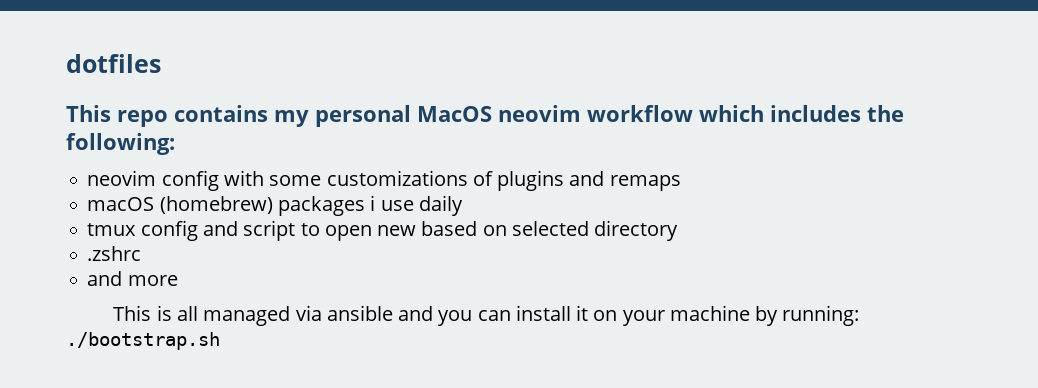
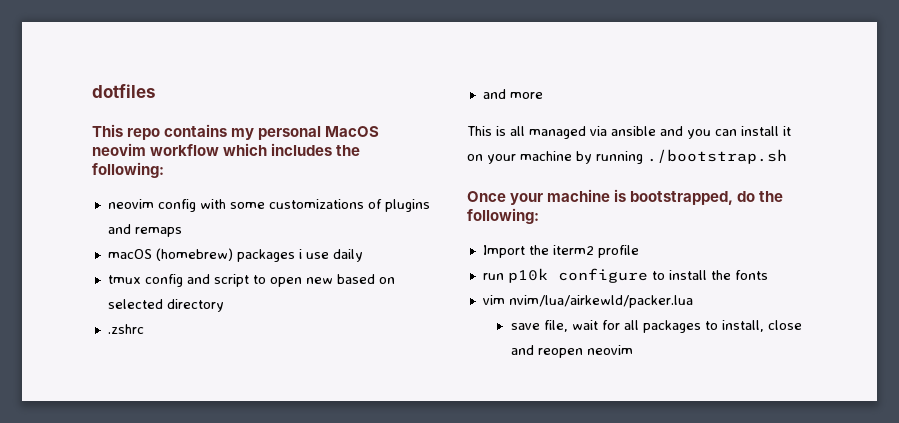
[782,305,860,326] running: -> [596,151,643,164] running
(220, 341) none -> [467,189,784,205] [467,208,539,224] [482,245,639,258] [482,268,768,283] [482,295,693,308] [510,320,802,333] [510,345,633,358] // Once your machine is bootstrapped, do the following: // Import the iterm2 profile // run p10k configure to install the fonts // vim nvim/lua/airkewld/packer.lua // save file, wait for all packages to install, close and reopen neovim

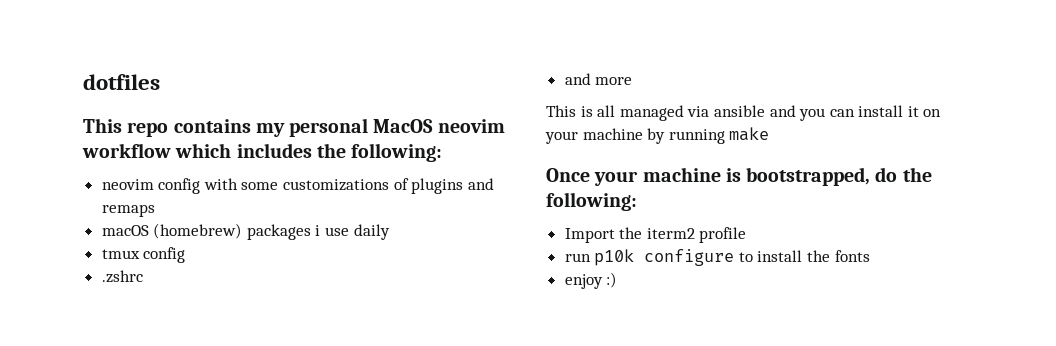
[186,274,395,287] [107,299,224,312] and script to open new based on selected directory -> (186, 255) none
[647,149,787,164] ./bootstrap.sh -> [729,127,770,141] make
[482,295,693,308] [510,320,802,333] [510,345,633,358] vim nvim/lua/airkewld/packer.lua // save file, wait for all packages to install, close and reopen neovim -> [564,272,618,289] enjoy :)

